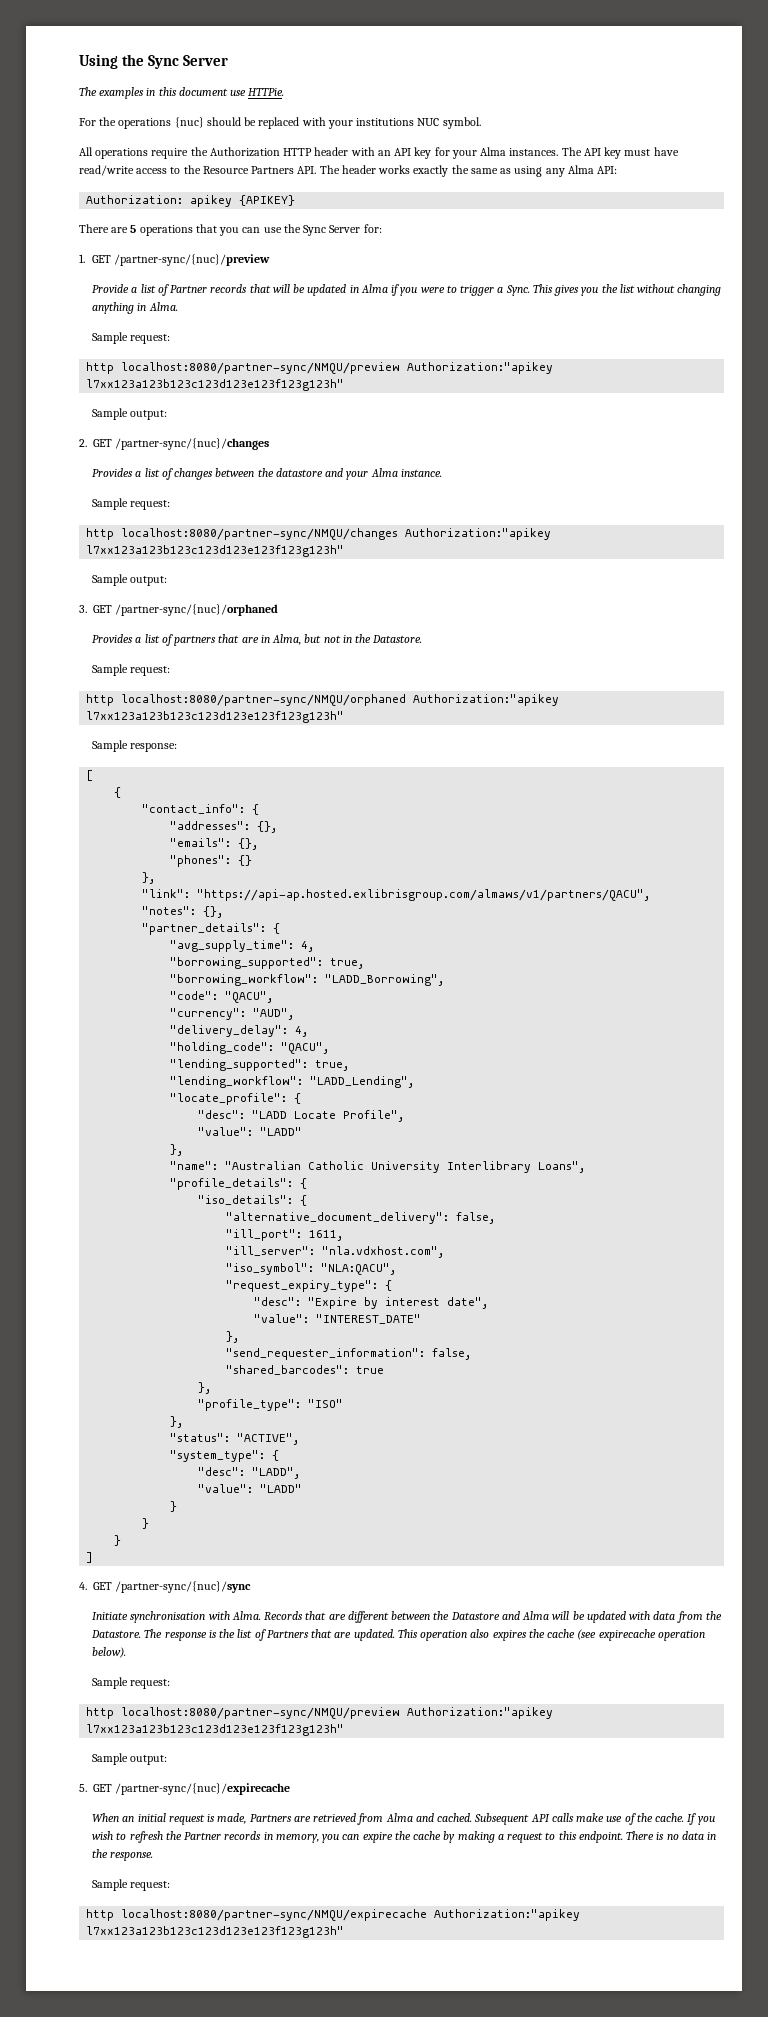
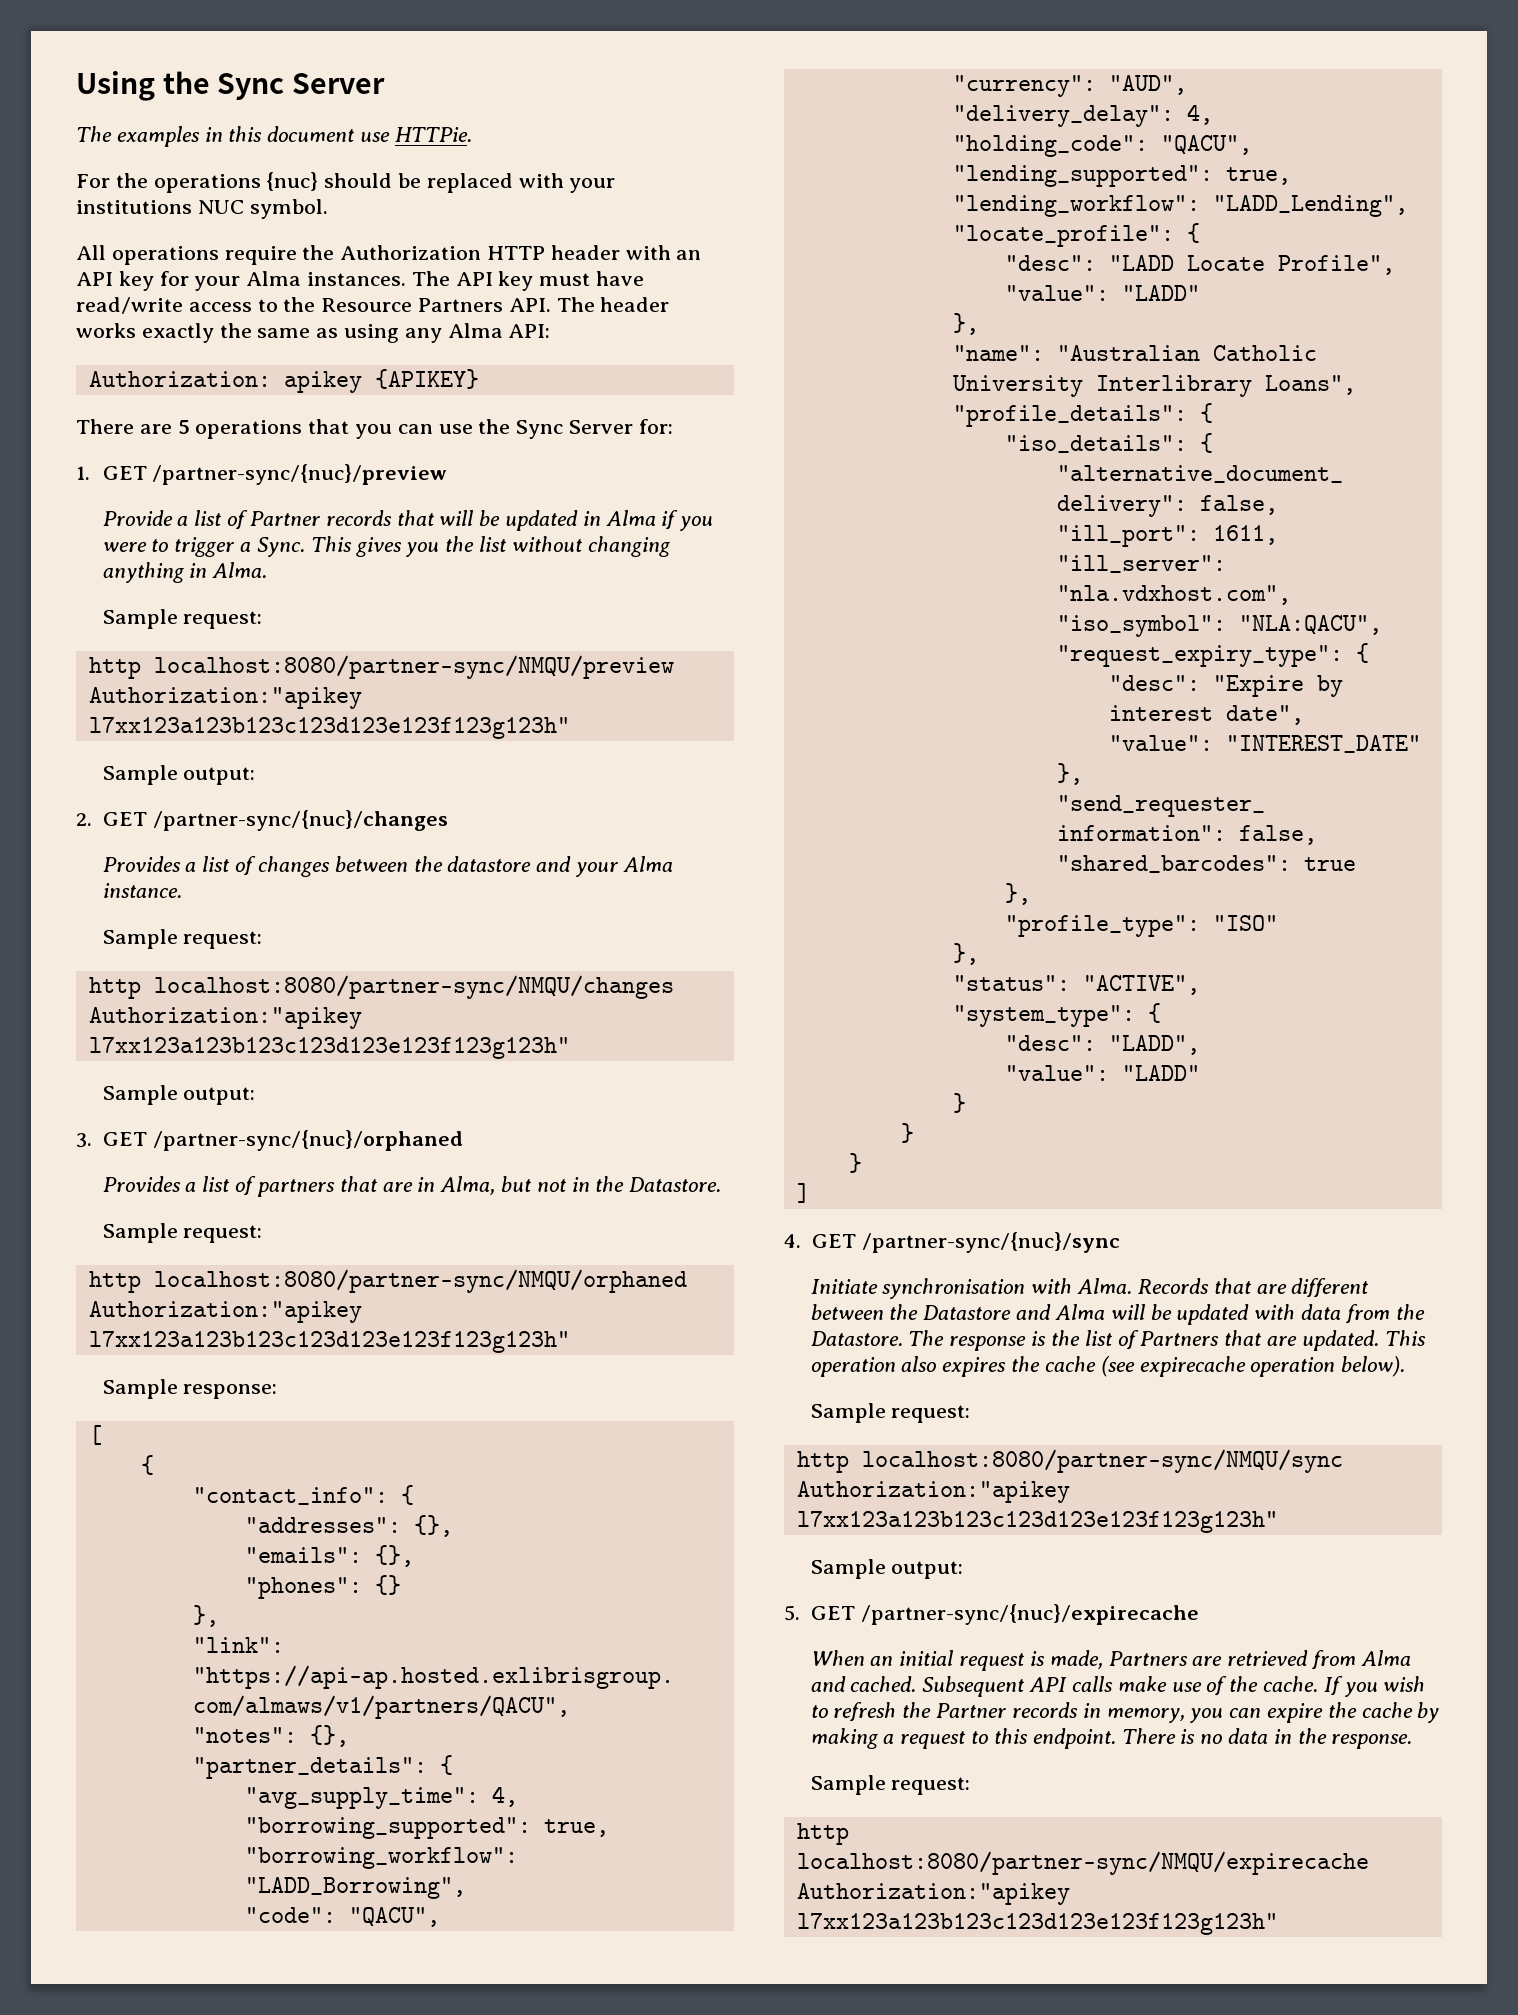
[121,1707,401,1719] localhost:8080/partner-sync/NMQU/preview -> [861,1449,1343,1473] localhost:8080/partner-sync/NMQU/sync

